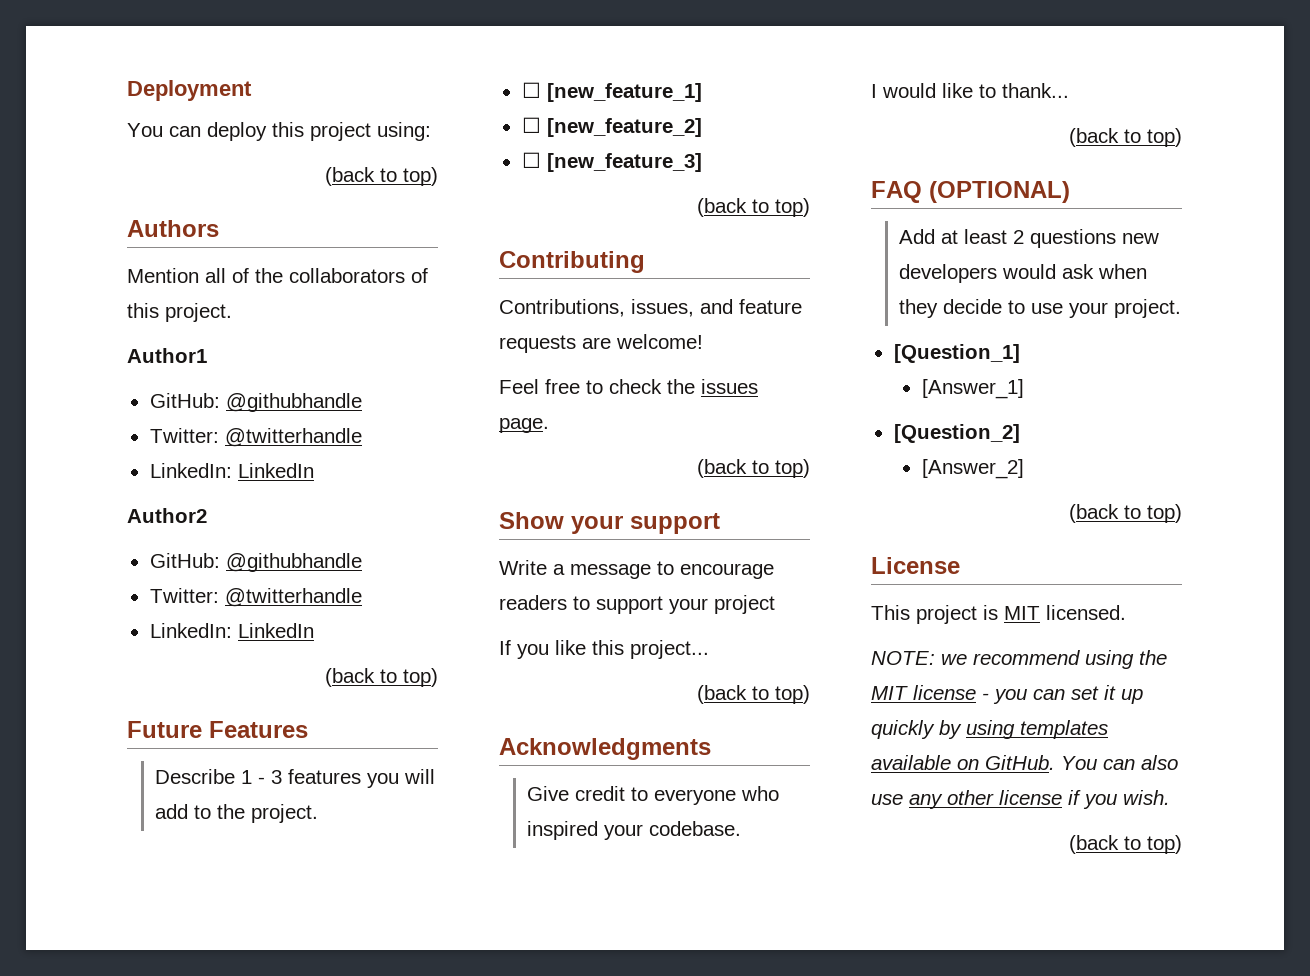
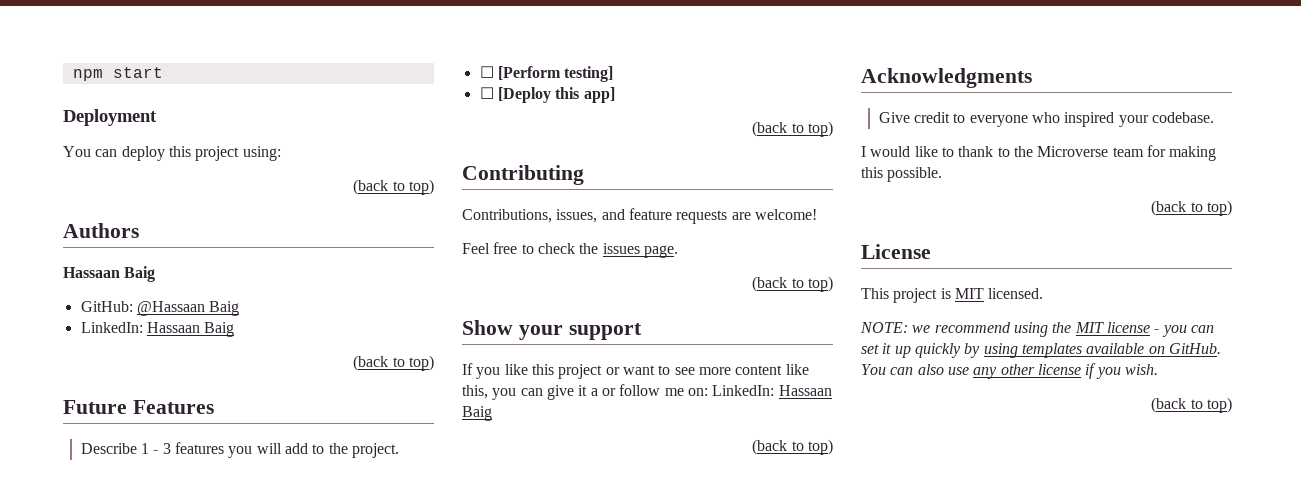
(127, 90) none -> [72,67,163,81] npm start //
[127,268,428,283] [127,303,232,322] [127,348,207,363] [149,393,362,412] [149,428,362,447] [149,463,314,478] [127,508,207,523] [149,553,362,572] [149,588,362,607] [149,623,314,638] Mention all of the collaborators of this project. // Author1 // GitHub: @githubhandle // Twitter: @twitterhandle // LinkedIn: LinkedIn // Author2 // GitHub: @githubhandle // Twitter: @twitterhandle // LinkedIn: LinkedIn -> [63,266,156,282] [80,301,240,316] [80,322,235,337] Hassaan Baig // GitHub: @Hassaan Baig // LinkedIn: Hassaan Baig
[546,83,702,102] [521,117,702,137] [521,152,702,172] [new_feature_1] // ☐ [new_feature_2] // ☐ [new_feature_3] -> [497,66,614,82] [479,87,615,103] [Perform testing] // ☐ [Deploy this app]
[499,560,774,579] [499,595,775,614] [499,640,709,659] Write a message to encourage readers to support your project // If you like this project... -> [462,363,809,379] [462,384,832,400] [462,406,492,421] If you like this project or want to see more content like this, you can give it a or follow me on: LinkedIn: Hassaan Baig
[1002,83,1069,98] [1069,128,1182,147] [871,181,1070,203] [899,229,1160,248] [899,264,1148,283] [899,299,1182,318] [893,344,1020,363] [921,379,1024,399] [893,424,1020,443] [921,459,1024,479] thank... // (back to top) // FAQ (OPTIONAL) // Add at least 2 questions new developers would ask when they decide to use your project. // [Question_1] // [Answer_1] // [Question_2] // [Answer_2] -> [958,145,1217,161] [861,167,943,182] thank to the Microverse team for making this possible.

